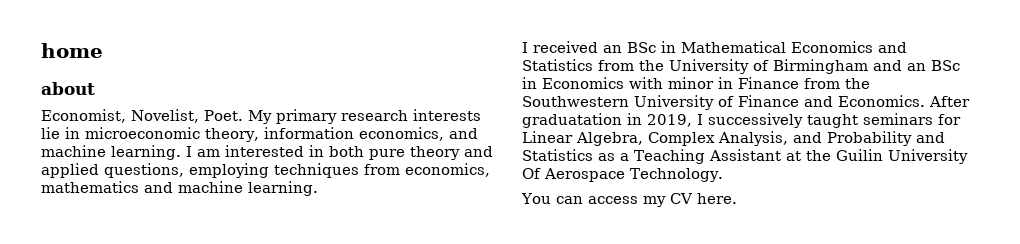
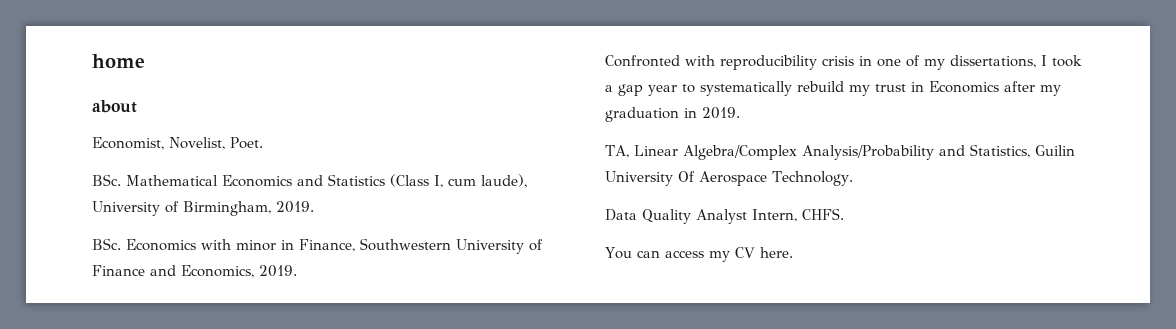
[248,109,481,124] [41,127,478,142] [41,145,493,160] [41,163,490,178] [41,181,318,196] [522,41,907,53] [522,59,960,74] [522,77,537,89] My primary research interests lie in microeconomic theory, information economics, and machine learning. I am interested in both pure theory and applied questions, employing techniques from economics, mathematics and machine learning. // I received an BSc in Mathematical Economics and Statistics from the University of Birmingham and an BSc in -> [92,174,527,188] [92,201,314,216] [92,238,121,250] // BSc. Mathematical Economics and Statistics (Class I, cum laude), University of Birmingham, 2019. // BSc.
[738,77,870,89] Finance from the -> [299,239,355,252] Finance,
[838,95,970,107] [522,113,961,128] [522,131,945,146] [522,149,831,164] Economics. After graduatation in 2019, I successively taught seminars for Linear Algebra, Complex Analysis, and Probability and Statistics as a Teaching Assistant at the -> [181,265,297,278] [605,55,1082,70] [605,81,1061,96] [605,107,740,122] [605,144,1030,160] Economics, 2019. // Confronted with reproducibility crisis in one of my dissertations, I took a gap year to systematically rebuild my trust in Economics after my graduation in 2019. // TA, Linear Algebra/Complex Analysis/Probability and Statistics,
(723, 175) none -> [605,208,844,224] // Data Quality Analyst Intern, CHFS.

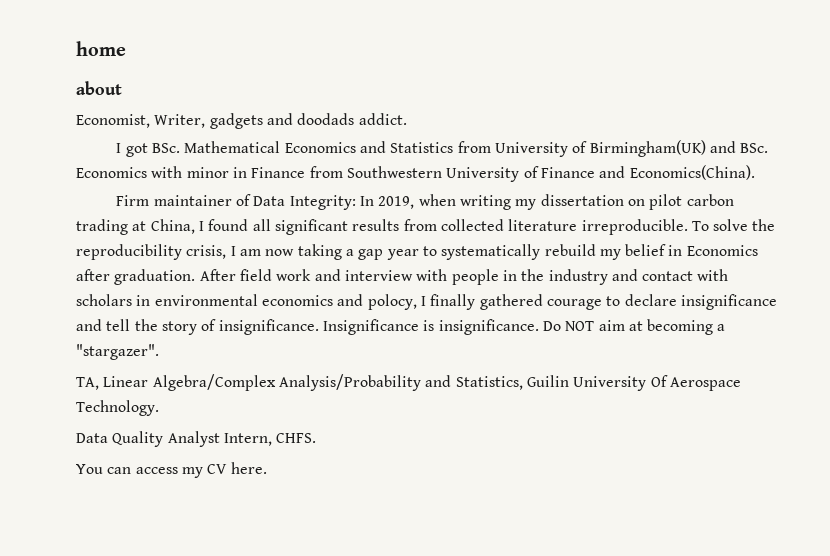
[169,137,263,150] Novelist, Poet. // -> [154,113,407,129] [116,143,148,157] Writer, gadgets and doodads addict. // I got
[390,174,527,188] [92,201,314,216] (Class I, cum laude), University of Birmingham, 2019. // -> [457,140,736,157] from University of Birmingham(UK) and
[299,239,355,252] Finance, -> [251,166,343,178] Finance from
[181,265,297,278] [605,55,1082,70] Economics, 2019. // Confronted with reproducibility crisis in one of my dissertations, I took -> [629,165,755,180] [116,194,734,210] [76,219,776,235] [76,244,342,260] Economics(China). // Firm maintainer of Data Integrity: In 2019, when writing my dissertation on pilot carbon trading at China, I found all significant results from collected literature irreproducible. To solve the reproducibility crisis, I am now taking
[875,84,906,92] trust -> [625,244,667,256] belief
[1040,85,1061,96] [605,107,740,122] my graduation in 2019. -> [114,269,729,285] [76,294,777,310] [76,319,726,335] [76,344,159,360] graduation. After field work and interview with people in the industry and contact with scholars in environmental economics and polocy, I finally gathered courage to declare insignificance and tell the story of insignificance. Insignificance is insignificance. Do NOT aim at becoming a "stargazer".

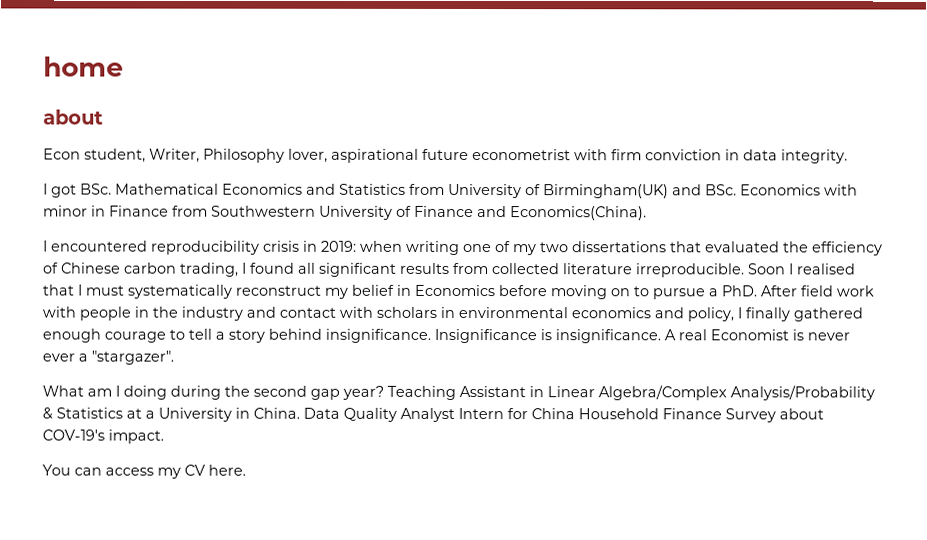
[76,113,407,129] Economist, Writer, gadgets and doodads addict. -> [43,148,848,164] Econ student, Writer, Philosophy lover, aspirational future econometrist with firm conviction in data integrity.
[116,194,734,210] [76,219,195,235] Firm maintainer of Data Integrity: In 2019, when writing my dissertation on pilot carbon trading at China, -> [43,240,883,256] [42,262,239,277] I encountered reproducibility crisis in 2019: when writing one of my two dissertations that evaluated the efficiency of Chinese carbon trading,
[691,219,776,231] [76,244,758,260] [76,269,196,285] To solve the reproducibility crisis, I am now taking a gap year to systematically rebuild my belief in Economics after graduation. -> [747,263,856,275] [42,284,757,300] Soon I realised that I must systematically reconstruct my belief in Economics before moving on to pursue a PhD.
[314,269,413,281] and interview -> (874, 291) none
[367,294,417,310] polocy, -> [687,307,734,322] policy,
(543, 302) none -> [42,328,101,343] enough
[624,294,777,310] [76,319,726,335] [76,344,159,360] [76,374,741,391] [76,400,159,416] [76,431,317,447] declare insignificance and tell the story of insignificance. Insignificance is insignificance. Do NOT aim at becoming a "stargazer". // TA, Linear Algebra/Complex Analysis/Probability and Statistics, Guilin University Of Aerospace Technology. // Data Quality Analyst Intern, CHFS. -> [188,328,850,344] [42,350,174,365] [42,385,875,401] [42,407,824,423] [42,429,164,444] tell a story behind insignificance. Insignificance is insignificance. A real Economist is never ever a "stargazer". // What am I doing during the second gap year? Teaching Assistant in Linear Algebra/Complex Analysis/Probability & Statistics at a University in China. Data Quality Analyst Intern for China Household Finance Survey about COV-19's impact.

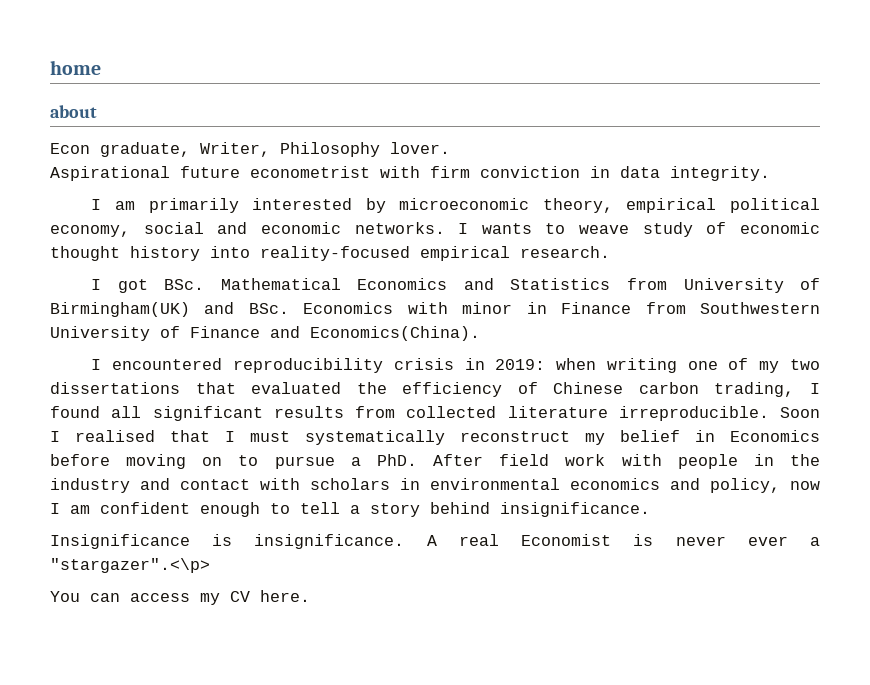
[84,148,146,163] student, -> [100,142,190,157] graduate,
[288,148,419,163] lover, aspirational -> [390,142,450,154] [50,166,170,181] lover. // Aspirational
(848, 156) none -> [91,198,820,213] [50,222,820,237] [50,246,610,261] // I am primarily interested by microeconomic theory, empirical political economy, social and economic networks. I wants to weave study of economic thought history into reality-focused empirical research.
[737,307,863,322] [42,328,166,343] I finally gathered enough courage -> [790,481,820,490] [50,502,260,517] now I am confident enough
(431, 335) none -> (650, 509) //
[91,350,174,365] [42,385,875,401] [42,407,824,423] [42,429,164,444] "stargazer". // What am I doing during the second gap year? Teaching Assistant in Linear Algebra/Complex Analysis/Probability & Statistics at a University in China. Data Quality Analyst Intern for China Household Finance Survey about COV-19's impact. -> [50,558,210,573] "stargazer".<\p>

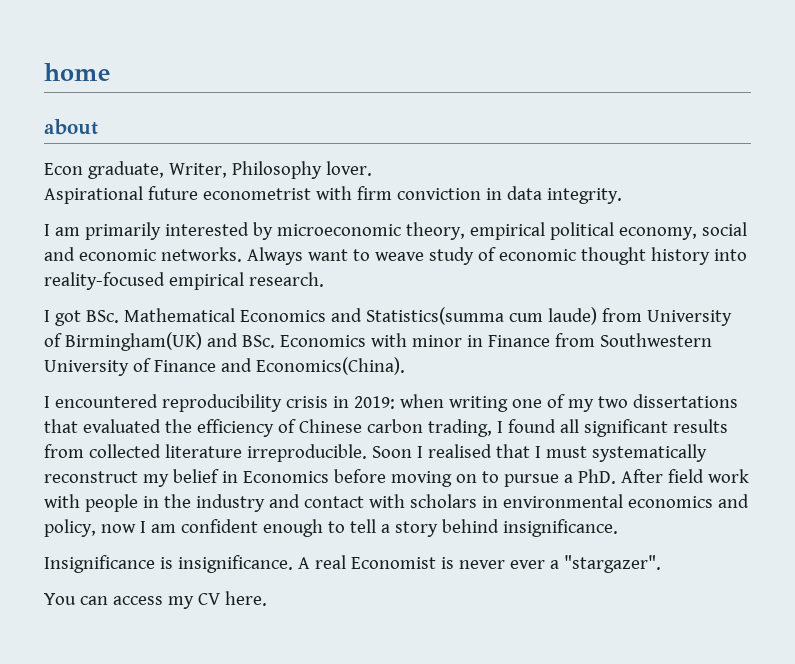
[458,223,532,234] I wants -> [246,247,348,265] Always want
[510,278,611,290] Statistics -> [365,307,597,325] Statistics(summa cum laude)
[50,558,210,573] "stargazer".<\p> -> [563,555,661,573] "stargazer".

